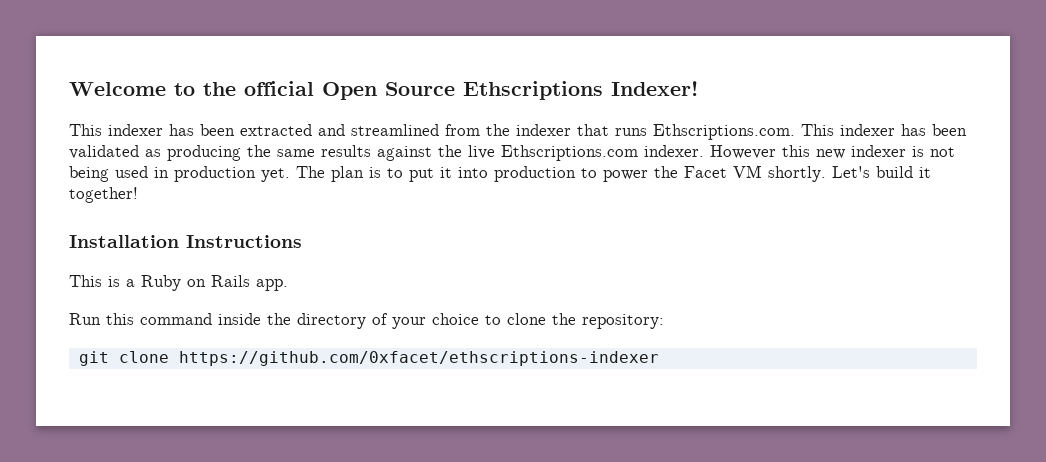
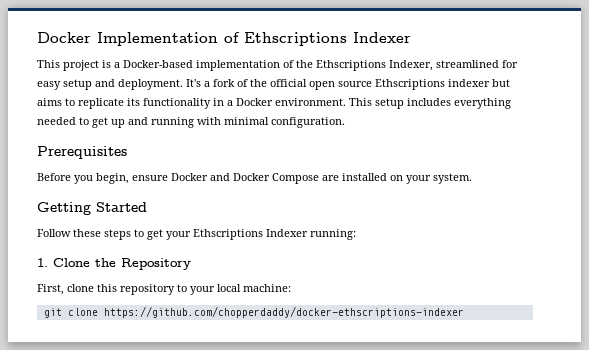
[69,81,698,100] [69,124,967,140] [69,145,955,161] [69,165,931,182] [69,187,138,203] [69,235,302,248] [69,275,288,291] [69,313,664,329] Welcome to the official Open Source Ethscriptions Indexer! // This indexer has been extracted and streamlined from the indexer that runs Ethscriptions.com. This indexer has been validated as producing the same results against the live Ethscriptions.com indexer. However this new indexer is not being used in production yet. The plan is to put it into production to power the Facet VM shortly. Let's build it together! // Installation Instructions // This is a Ruby on Rails app. // Run this command inside the directory of your choice to clone the repository: -> [37,32,411,46] [37,60,518,71] [37,79,510,90] [37,98,511,109] [37,117,345,128] [37,146,127,159] [37,173,472,184] [37,202,147,215] [37,229,356,240] [37,258,191,270] [37,284,291,295] Docker Implementation of Ethscriptions Indexer // This project is a Docker-based implementation of the Ethscriptions Indexer, streamlined for easy setup and deployment. It's a fork of the official open source Ethscriptions indexer but aims to replicate its functionality in a Docker environment. This setup includes everything needed to get up and running with minimal configuration. // Prerequisites // Before you begin, ensure Docker and Docker Compose are installed on your system. // Getting Started // Follow these steps to get your Ethscriptions Indexer running: // 1. Clone the Repository // First, clone this repository to your local machine:
[178,351,659,366] https://github.com/0xfacet/ethscriptions-indexer -> [103,306,464,318] https://github.com/chopperdaddy/docker-ethscriptions-indexer

